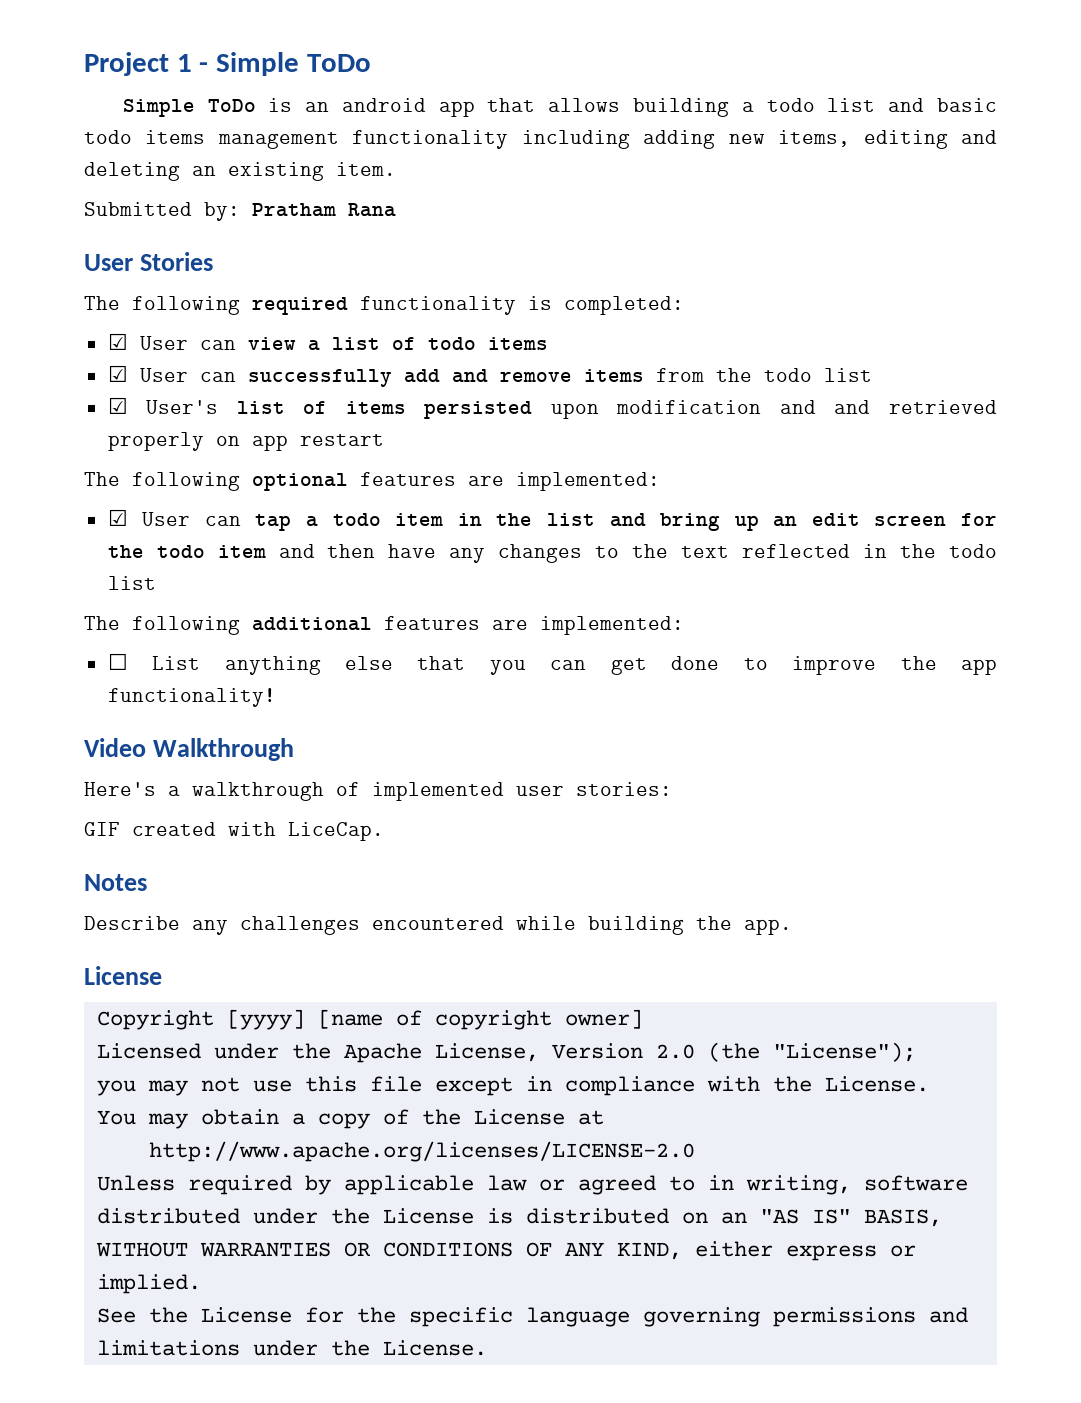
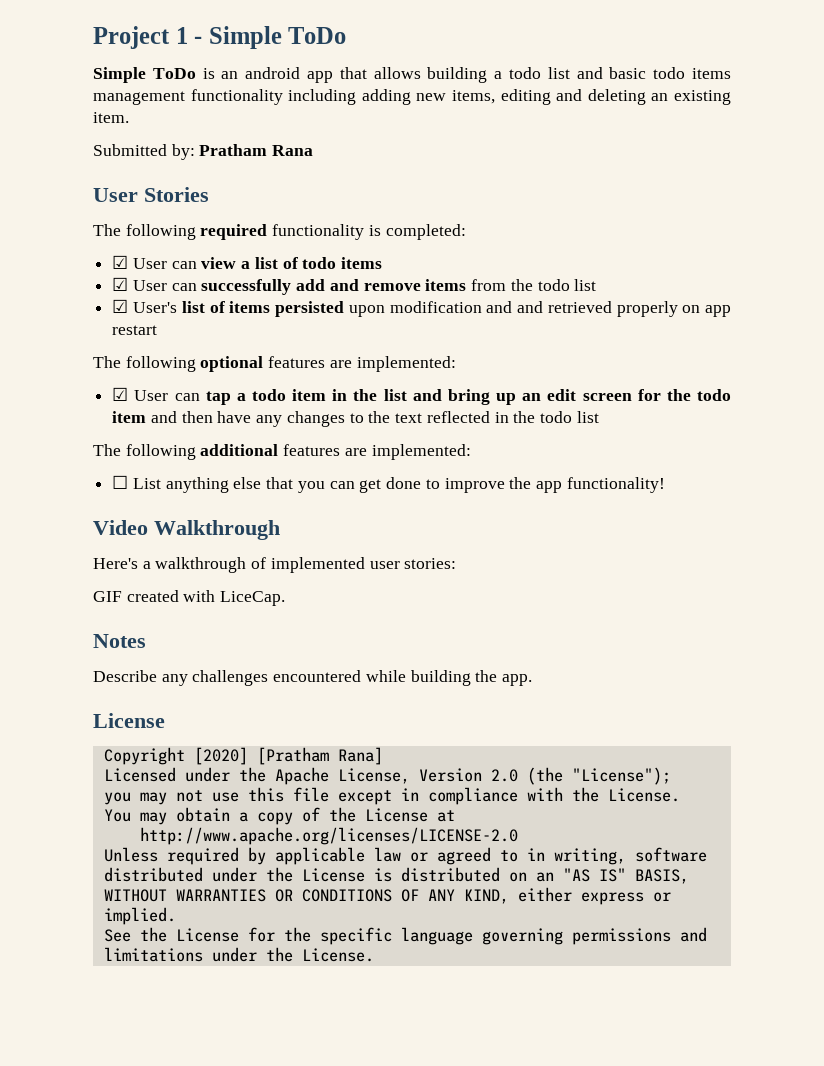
[226,1009,643,1030] [yyyy] [name of copyright owner] -> [193,747,383,765] [2020] [Pratham Rana]

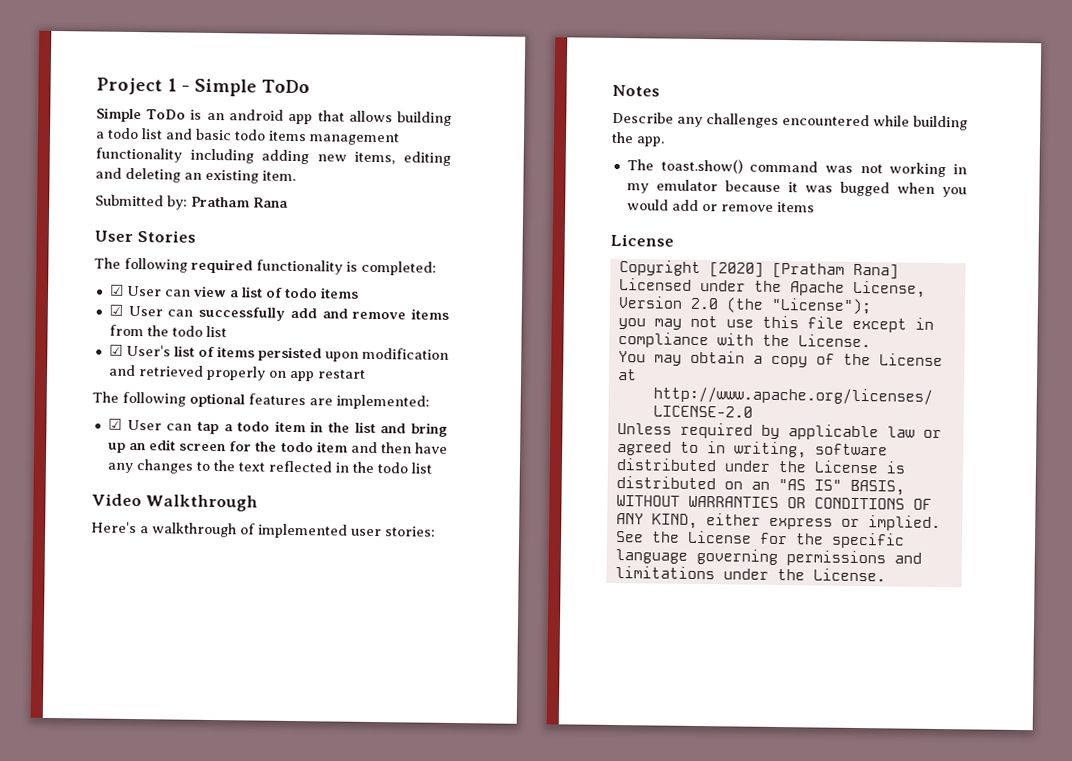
[517,301,543,313] and -> (136, 370) none
[93,444,471,460] [112,475,665,493] // The following additional features are implemented: // ☐ List anything else that you can get done to improve the app functionality! -> (432, 468) none
[93,590,286,606] // GIF created with LiceCap. -> (436, 531) none
(533, 680) none -> [626,158,967,178] [626,179,967,198] [626,199,815,213] // The toast.show() command was not working in my emulator because it was bugged when you would add or remove items

